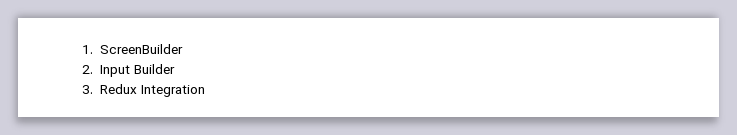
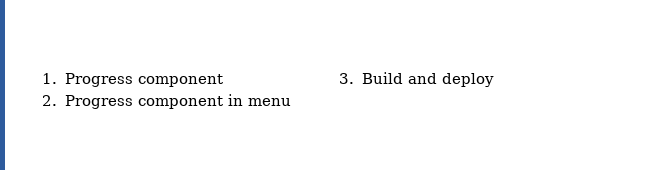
[99,44,183,54] ScreenBuilder -> [64,73,223,87] Progress component
[99,64,175,77] [82,84,205,97] Input Builder // 3. Redux Integration -> [64,94,291,109] [339,72,494,87] Progress component in menu // 3. Build and deploy

